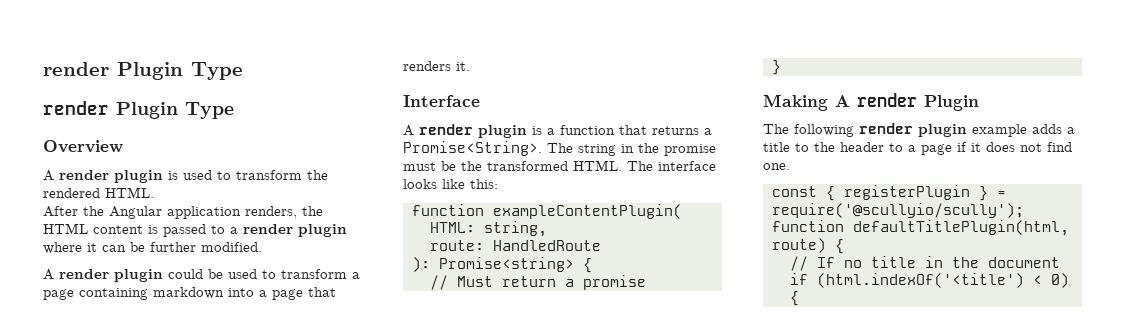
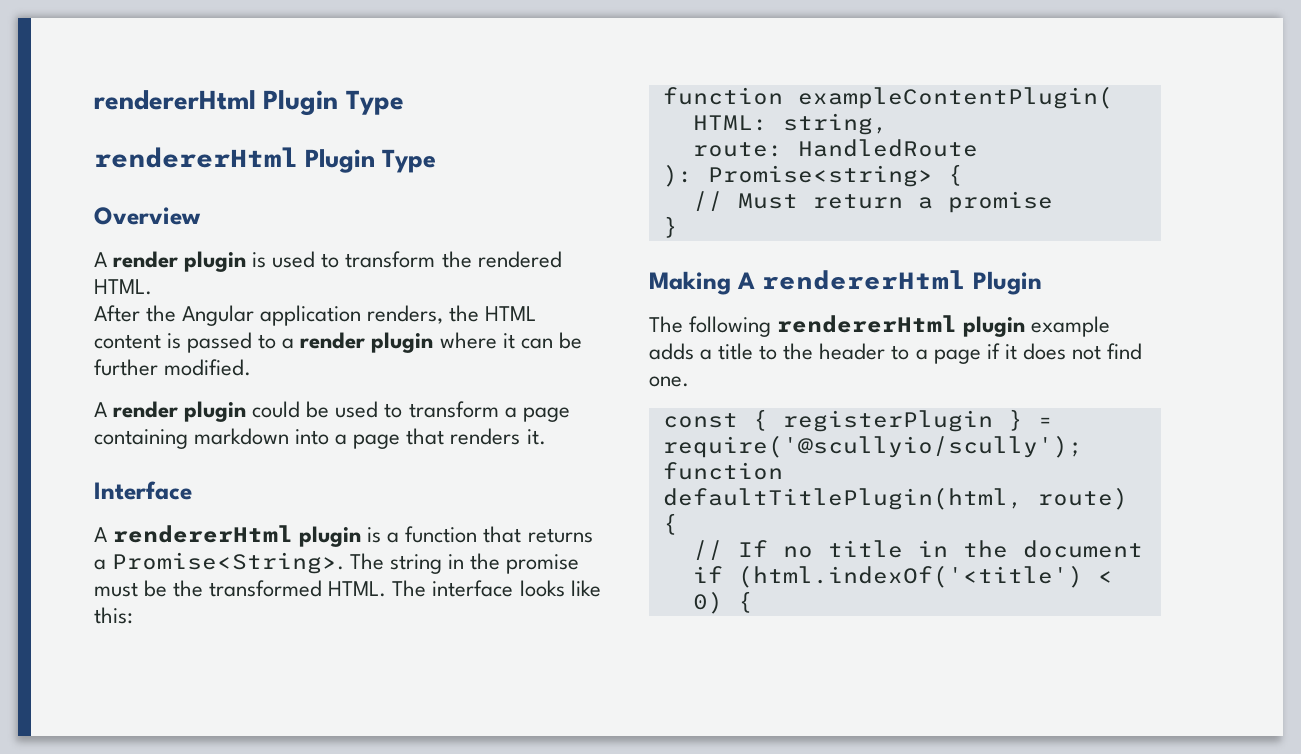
[43,62,243,80] [43,101,109,115] render Plugin Type // render -> [94,90,404,116] [94,147,298,168] rendererHtml Plugin Type // rendererHtml
[419,124,473,135] render -> [113,525,294,543] rendererHtml
[857,93,917,107] render -> [762,270,966,290] rendererHtml
[859,123,913,134] render -> [777,315,958,333] rendererHtml

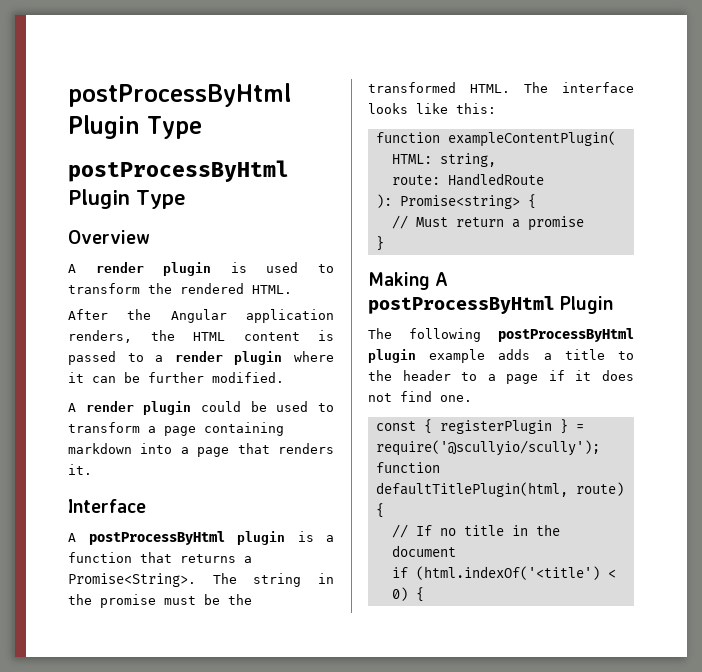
[94,90,404,116] [94,147,298,168] rendererHtml Plugin Type // rendererHtml -> [68,83,291,107] [68,115,202,139] [68,160,289,182] postProcessByHtml Plugin Type // postProcessByHtml
[113,525,294,543] rendererHtml -> [88,531,225,545] postProcessByHtml
[762,270,966,290] rendererHtml -> [368,296,555,314] postProcessByHtml
[777,315,958,333] rendererHtml -> [498,328,634,342] postProcessByHtml

